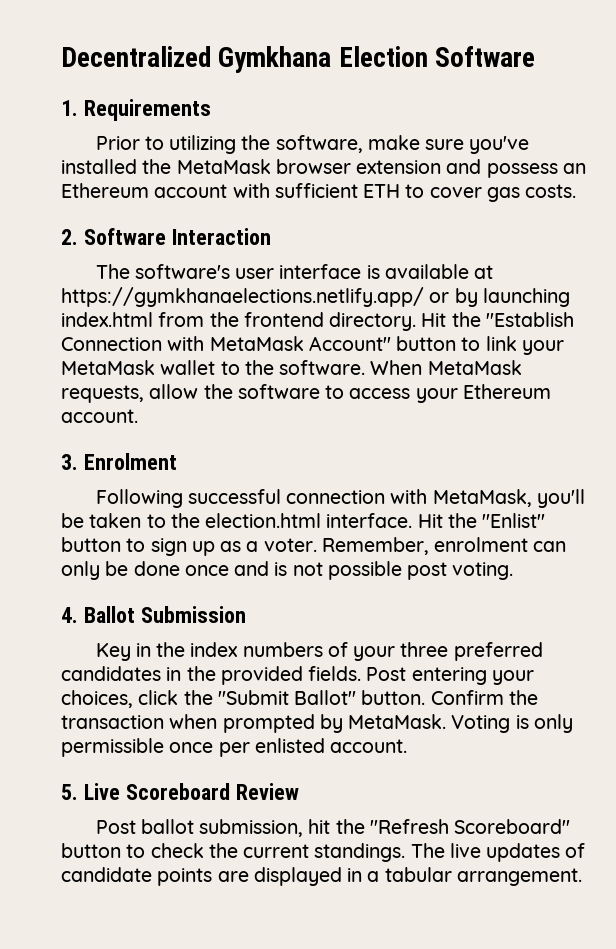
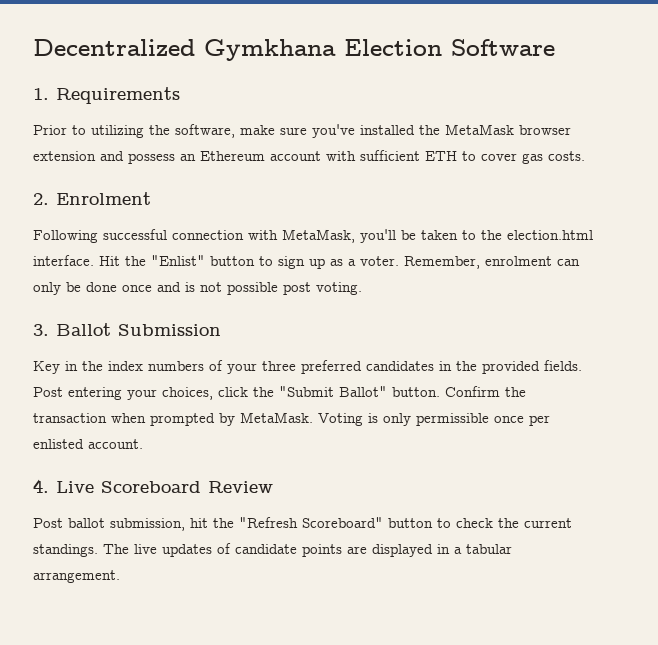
[83,228,271,245] [95,264,494,279] [61,287,570,307] [61,312,574,331] [61,336,564,355] [61,360,522,375] [61,384,551,403] [61,409,138,423] [61,454,78,470] Software Interaction // The software's user interface is available at https://gymkhanaelections.netlify.app/ or by launching index.html from the frontend directory. Hit the "Establish Connection with MetaMask Account" button to link your MetaMask wallet to the software. When MetaMask requests, allow the software to access your Ethereum account. // 3. -> (49, 199) none
[61,607,78,623] 4. -> [33,324,49,336] 3.
[61,784,78,800] 5. -> [33,479,49,493] 4.

